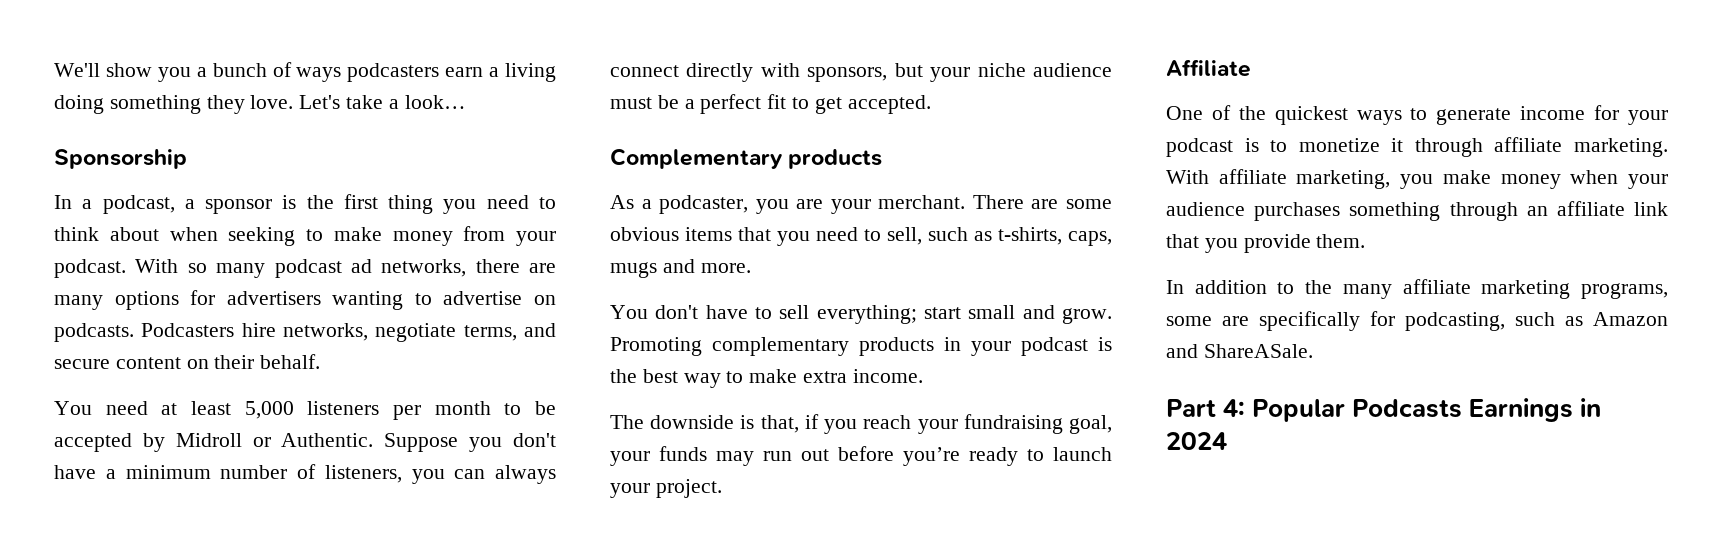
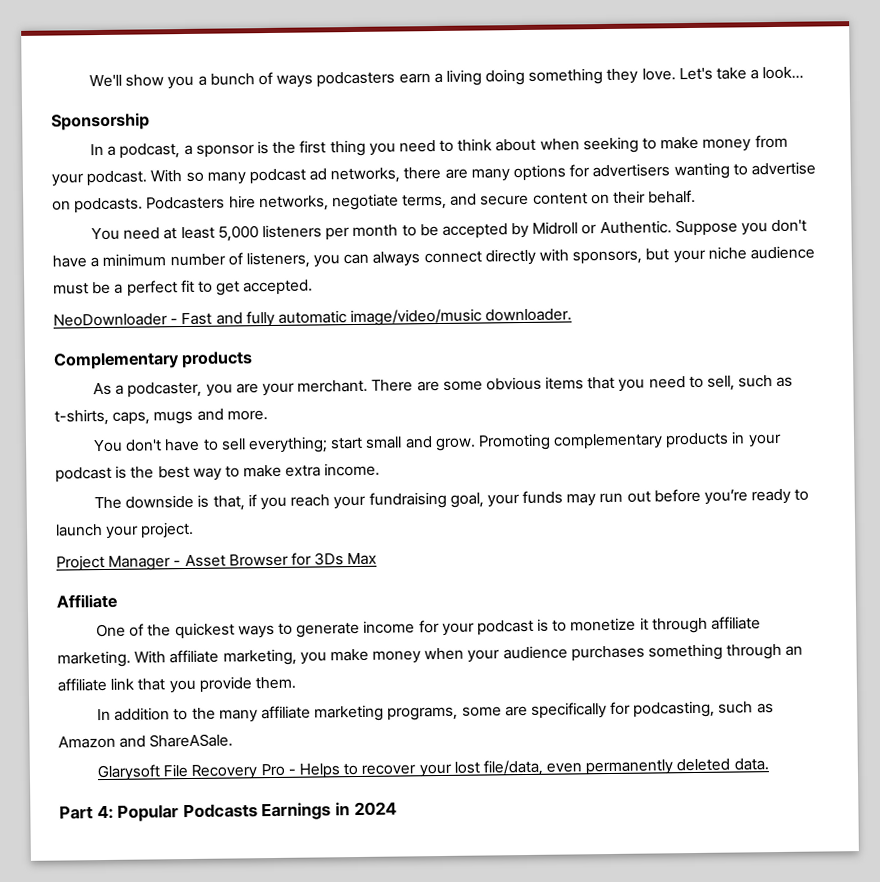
(931, 104) none -> [53,308,573,328] // NeoDownloader - Fast and fully automatic image/video/music downloader.
(722, 488) none -> [56,552,378,572] // Project Manager - Asset Browser for 3Ds Max
(1313, 351) none -> [97,758,769,782] // Glarysoft File Recovery Pro - Helps to recover your lost file/data, even permanently deleted data.

